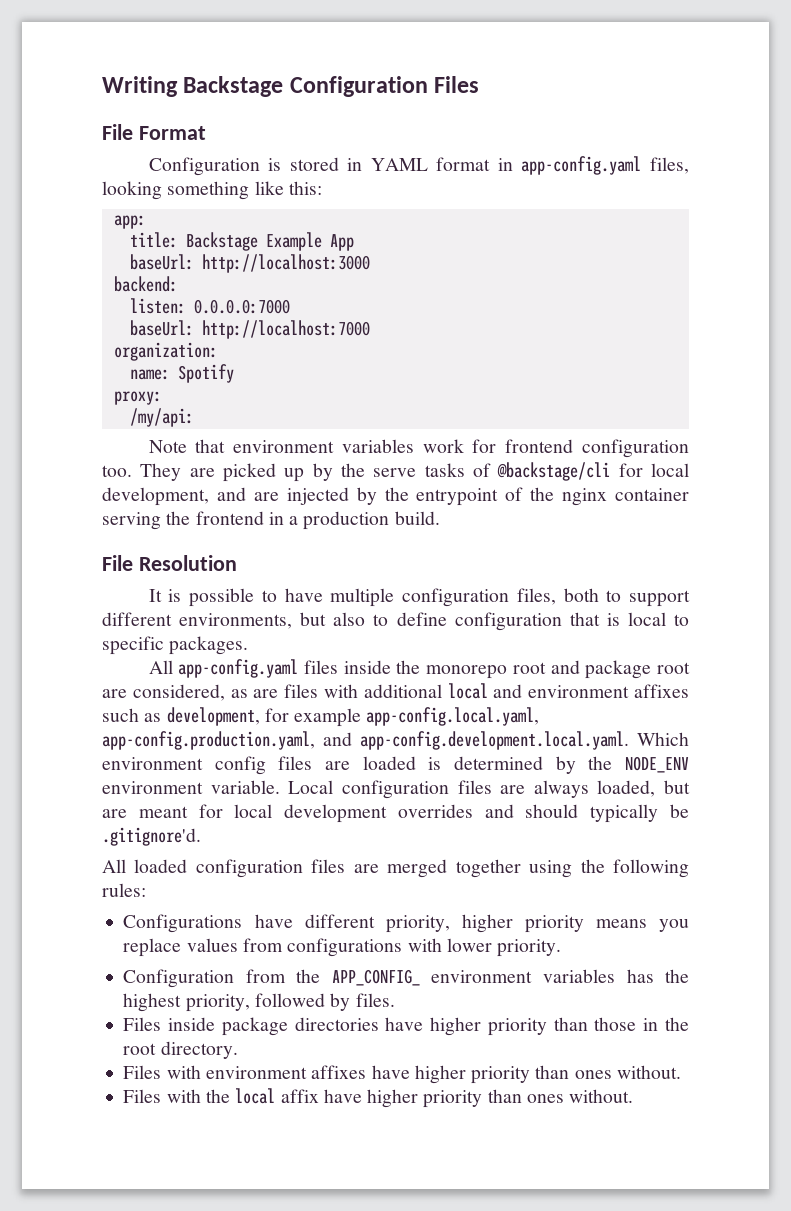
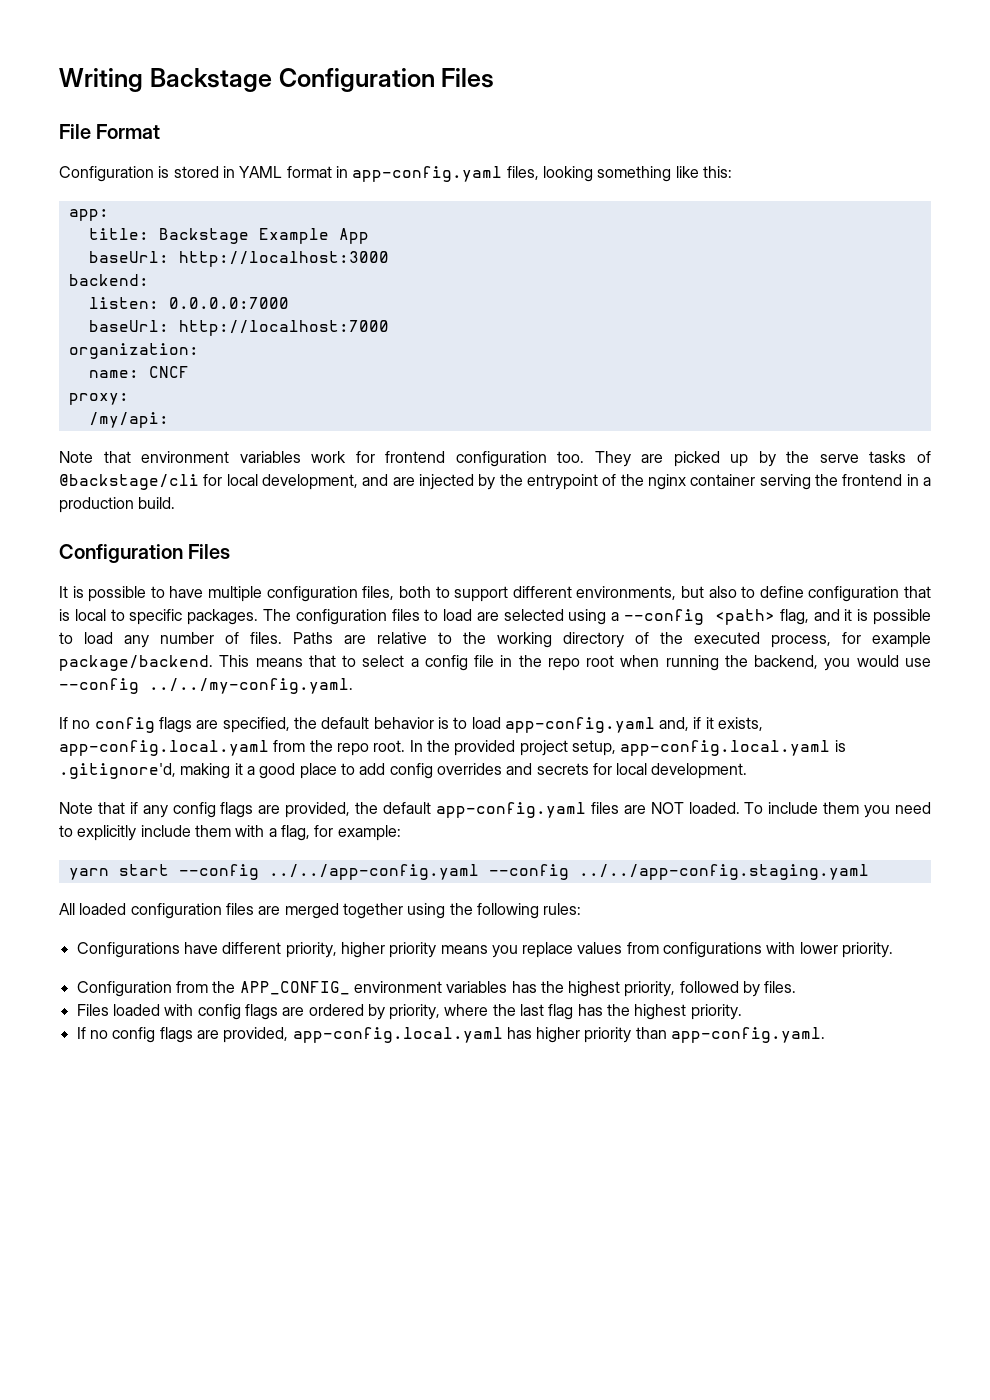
[177,364,234,383] Spotify -> [148,366,189,378] CNCF
[102,555,237,571] File Resolution -> [59,544,231,563] Configuration Files
[148,659,691,679] [102,683,689,701] [102,707,540,727] [102,731,689,750] [102,756,690,775] [102,780,690,799] [102,804,689,823] [102,827,201,846] // All app-config.yaml files inside the monorepo root and package root are considered, as are files with additional local and environment affixes such as development, for example app-config.local.yaml, app-config.production.yaml, and app-config.development.local.yaml. Which environment config files are loaded is determined by the NODE_ENV environment variable. Local configuration files are always loaded, but are meant for local development overrides and should typically be .gitignore'd. -> [262,609,932,625] [59,632,931,648] [59,655,932,671] [59,678,353,694] [59,717,764,733] [59,740,846,756] [59,763,748,779] [59,802,932,818] [59,825,401,841] [68,864,869,880] The configuration files to load are selected using a --config <path> flag, and it is possible to load any number of files. Paths are relative to the working directory of the executed process, for example package/backend. This means that to select a config file in the repo root when running the backend, you would use --config ../../my-config.yaml. // If no config flags are specified, the default behavior is to load app-config.yaml and, if it exists, app-config.local.yaml from the repo root. In the provided project setup, app-config.local.yaml is .gitignore'd, making it a good place to add config overrides and secrets for local development. // Note that if any config flags are provided, the default app-config.yaml files are NOT loaded. To include them you need to explicitly include them with a flag, for example: // yarn start --config ../../app-config.yaml --config ../../app-config.staging.yaml
[168,1017,689,1036] [123,1041,238,1059] [123,1065,681,1084] [123,1088,634,1108] inside package directories have higher priority than those in the root directory. // Files with environment affixes have higher priority than ones without. // Files with the local affix have higher priority than ones without. -> [112,1004,742,1020] [76,1027,826,1043] loaded with config flags are ordered by priority, where the last flag has the highest priority. // If no config flags are provided, app-config.local.yaml has higher priority than app-config.yaml.

